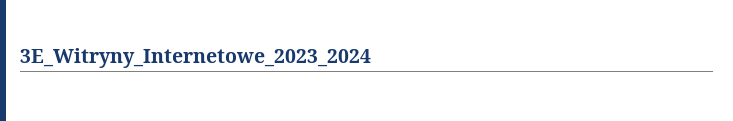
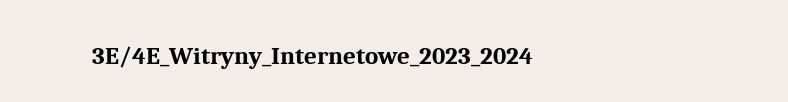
[20,48,371,68] 3E_Witryny_Internetowe_2023_2024 -> [92,46,533,69] 3E/4E_Witryny_Internetowe_2023_2024

